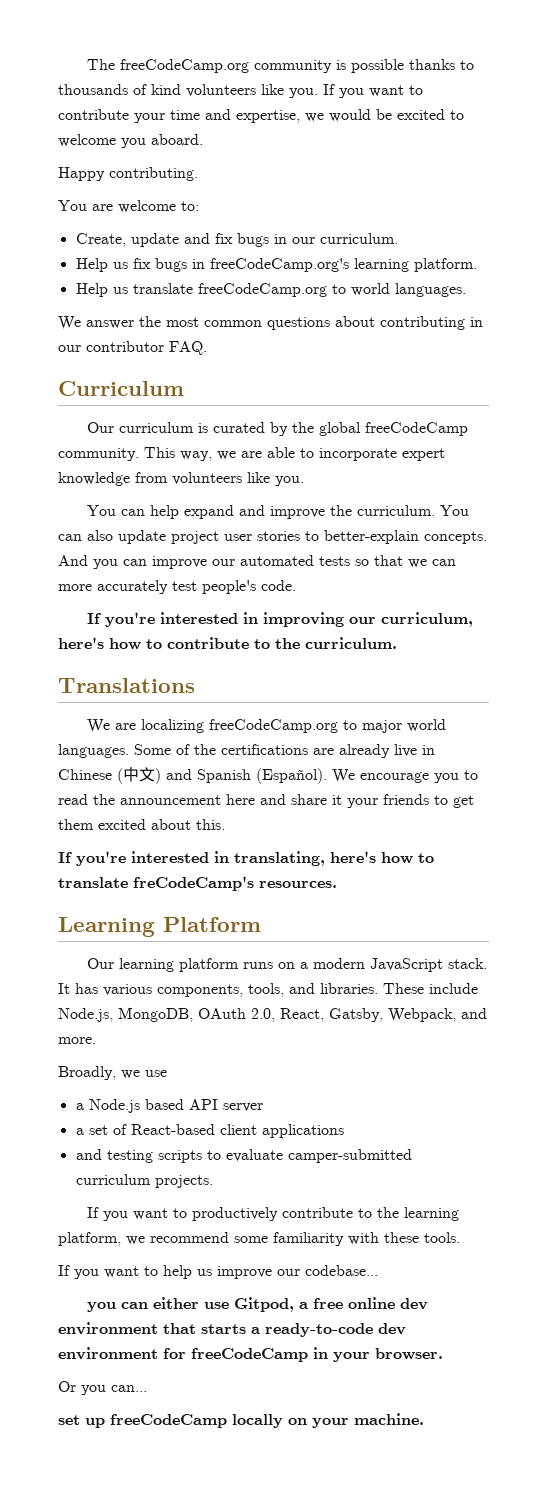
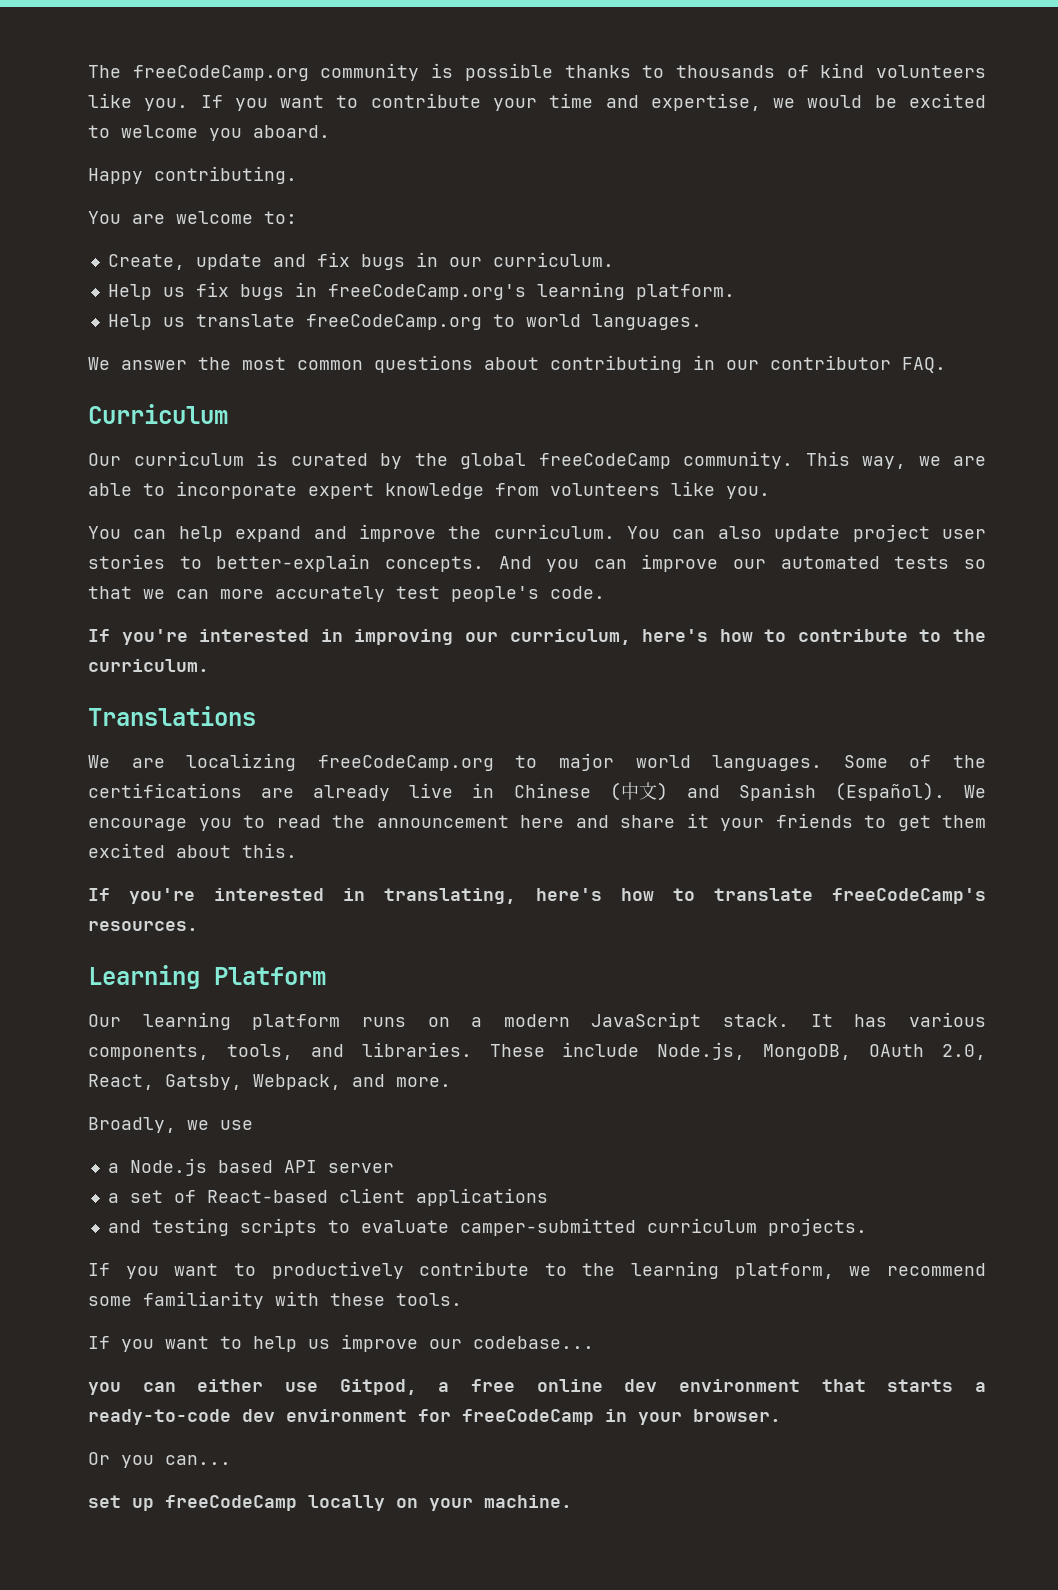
[133,876,254,891] freCodeCamp's -> [831,888,986,904] freeCodeCamp's

